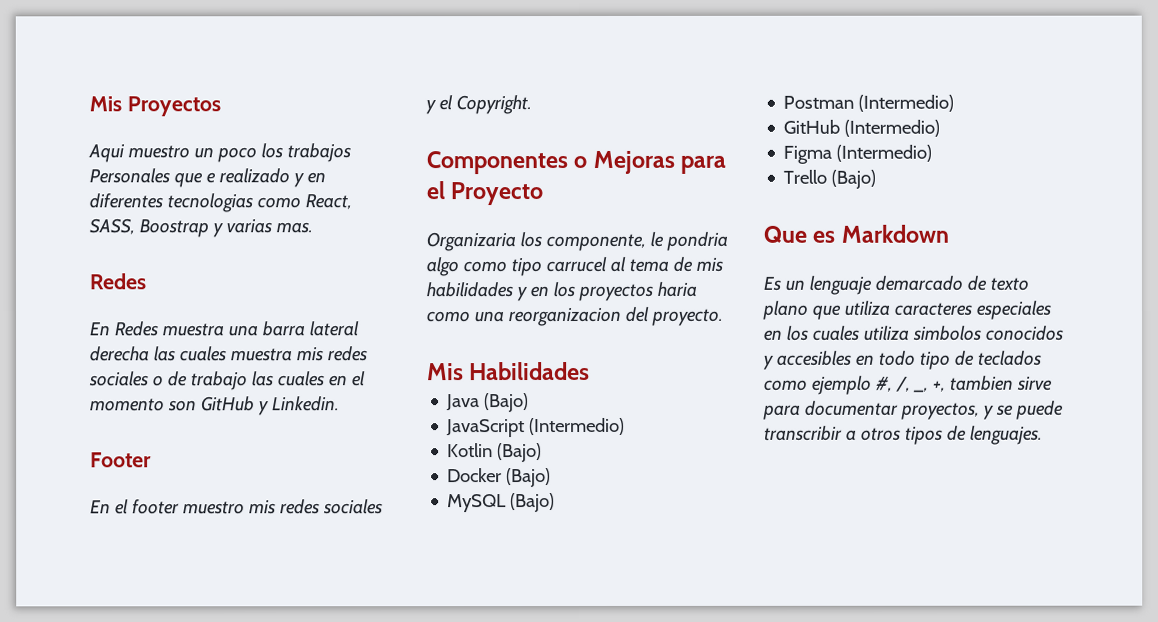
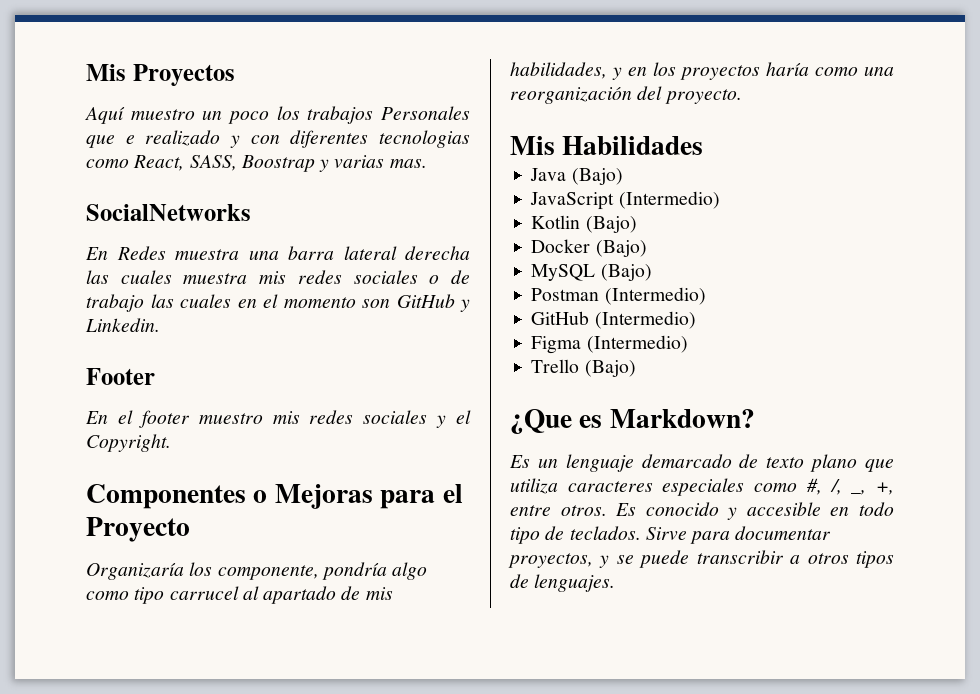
[88,144,125,163] Aqui -> [85,107,125,124] Aquí
[306,172,326,184] en -> [250,135,280,144] con
[89,273,146,290] Redes -> [86,204,251,221] SocialNetworks
[426,232,516,252] Organizaria -> [86,562,184,580] Organizaría
[649,231,728,251] le pondria -> [321,562,387,580] pondría
[628,258,669,272] tema -> [263,586,337,604] apartado
[426,282,513,298] habilidades -> [510,62,607,79] habilidades,
[656,281,697,297] haria -> [766,62,809,76] haría
[507,307,622,327] reorganizacion -> [510,87,632,104] reorganización
[763,224,949,243] Que es Markdown -> [510,409,755,434] ¿Que es Markdown?
[764,325,1064,341] [763,350,1042,370] [764,375,1053,395] en los cuales utiliza simbolos conocidos y accesibles en todo tipo de teclados como ejemplo #, /, _, +, tambien sirve -> [754,478,894,495] [510,502,894,520] [510,526,687,544] como #, /, _, +, entre otros. Es conocido y accesible en todo tipo de teclados. Sirve

